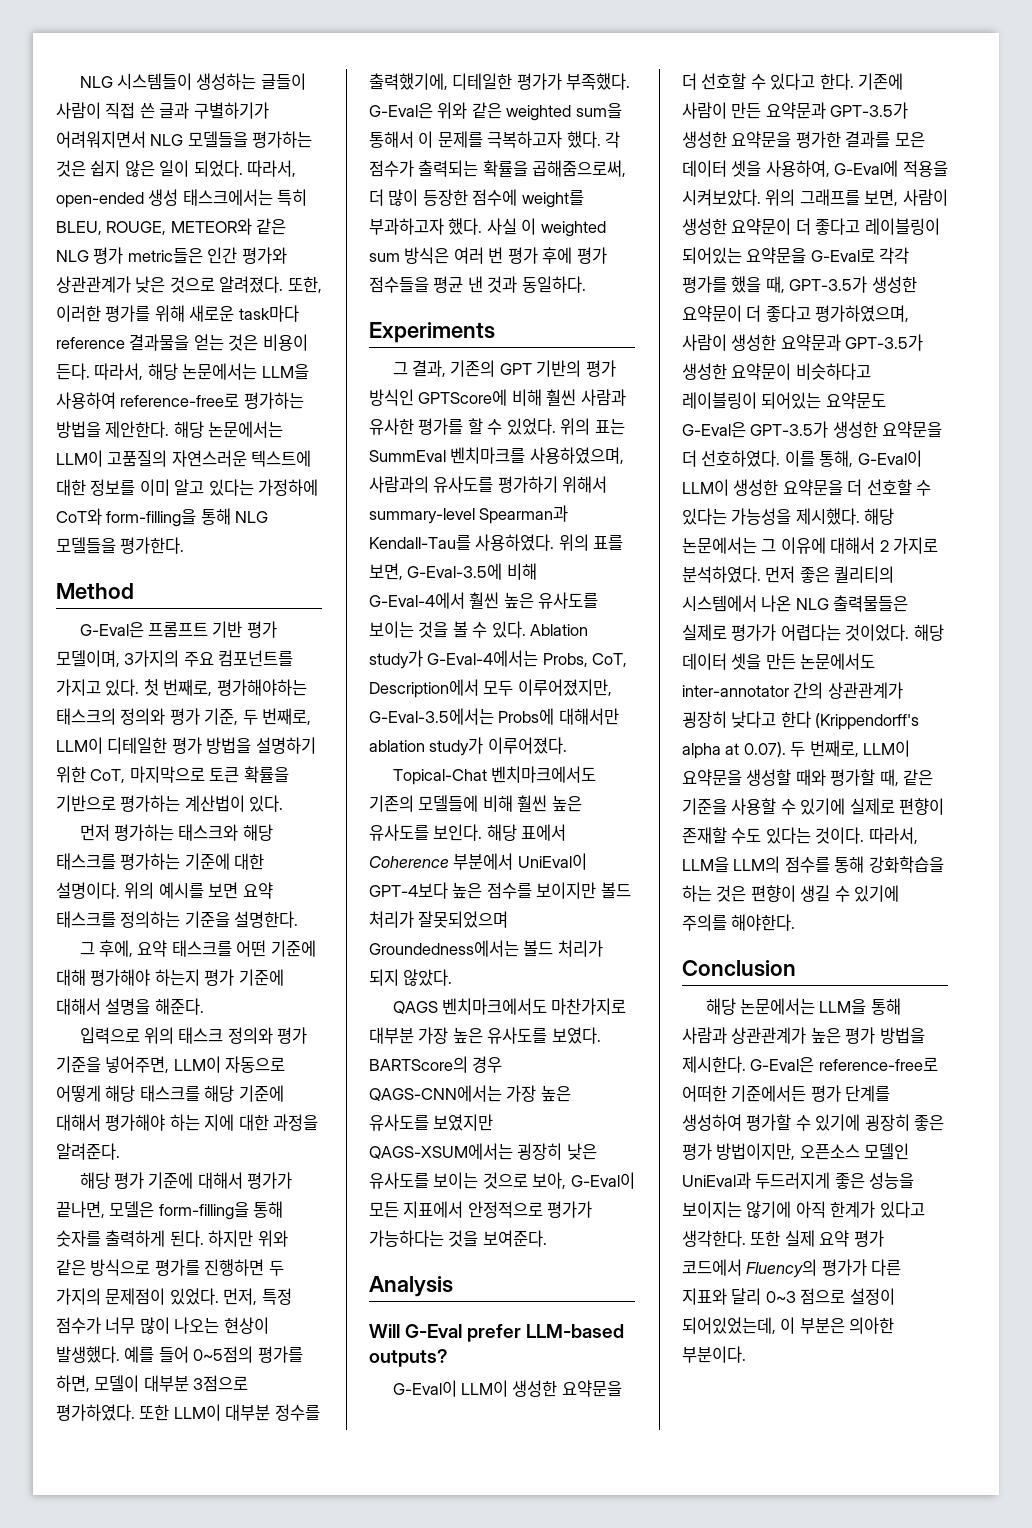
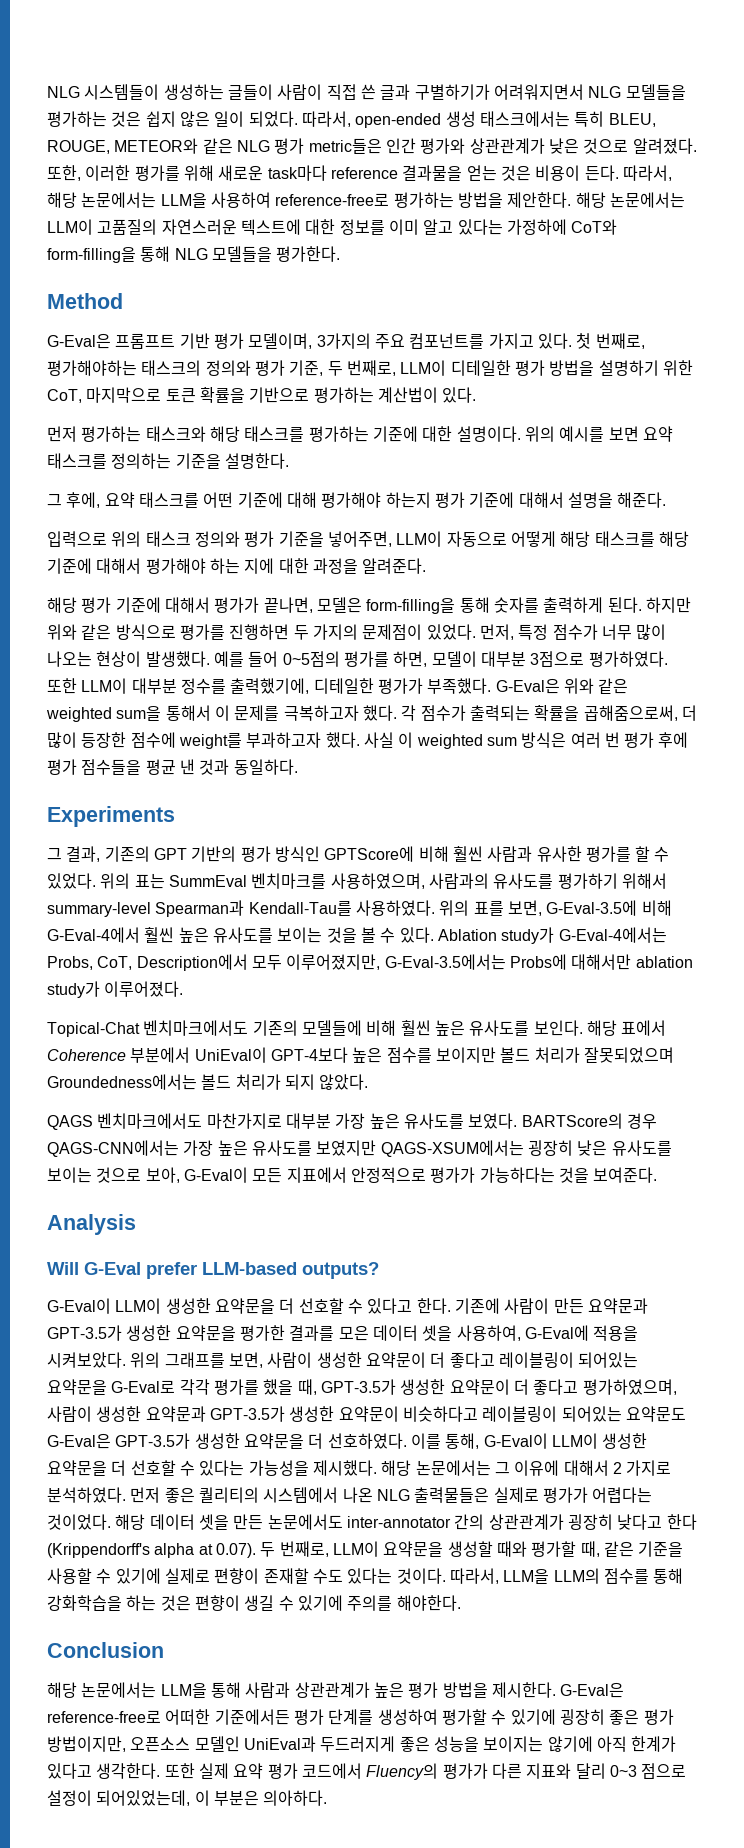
[849,1317,895,1334] [682,1346,746,1363] 의아한 부분이다. -> [263,1790,328,1806] 의아하다.

